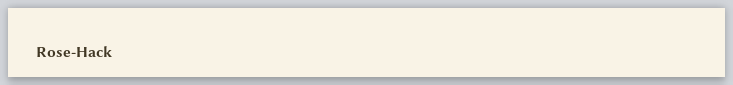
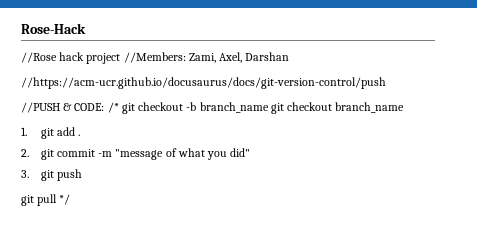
(112, 51) none -> [21,52,290,64] [21,77,386,89] [21,102,405,114] [21,127,81,139] [21,148,251,160] [21,169,82,181] [21,194,71,206] // //Rose hack project //Members: Zami, Axel, Darshan // //https://acm-ucr.github.io/docusaurus/docs/git-version-control/push // //PUSH & CODE: /* git checkout -b branch_name git checkout branch_name // 1. git add . // 2. git commit -m "message of what you did" // 3. git push // git pull */

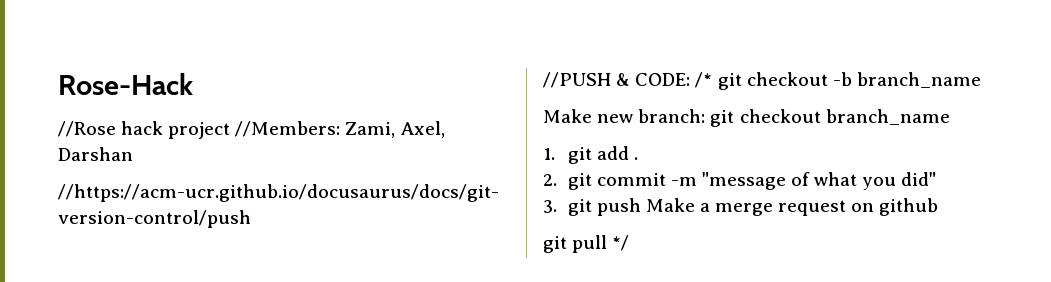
(269, 107) none -> [543,109,706,123] // Make new branch:
(82, 175) none -> [645,198,939,216] Make a merge request on github

